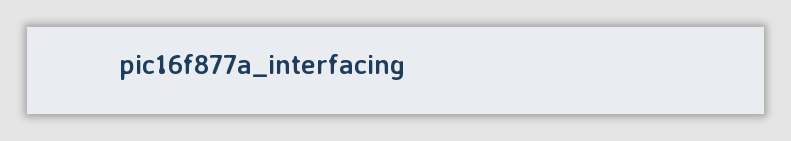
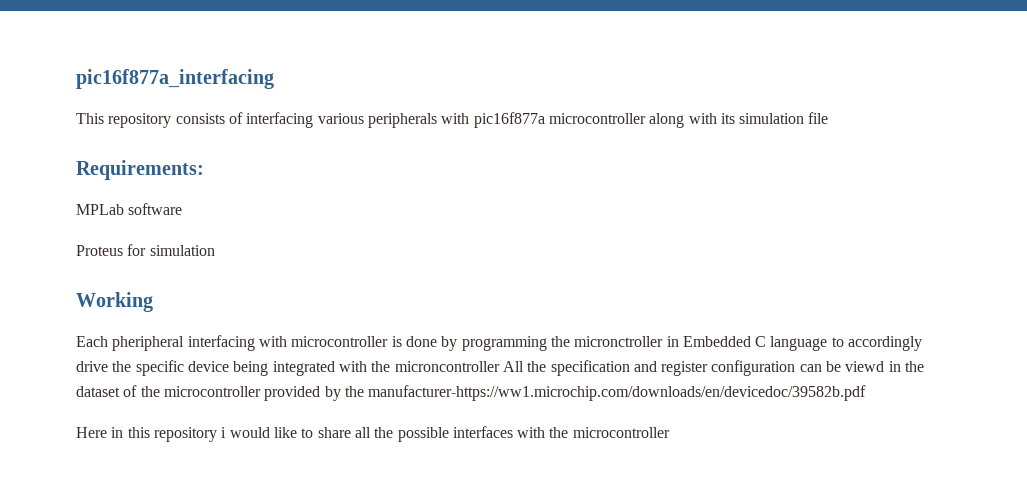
(405, 67) none -> [76,112,829,128] [76,160,204,180] [76,203,183,215] [76,244,215,256] [76,292,153,312] [76,335,923,351] [76,360,925,376] [76,385,867,401] [76,426,670,442] // This repository consists of interfacing various peripherals with pic16f877a microcontroller along with its simulation file // Requirements: // MPLab software // Proteus for simulation // Working // Each pheripheral interfacing with microcontroller is done by programming the micronctroller in Embedded C language to accordingly drive the specific device being integrated with the microncontroller All the specification and register configuration can be viewd in the dataset of the microcontroller provided by the manufacturer-https://ww1.microchip.com/downloads/en/devicedoc/39582b.pdf // Here in this repository i would like to share all the possible interfaces with the microcontroller

